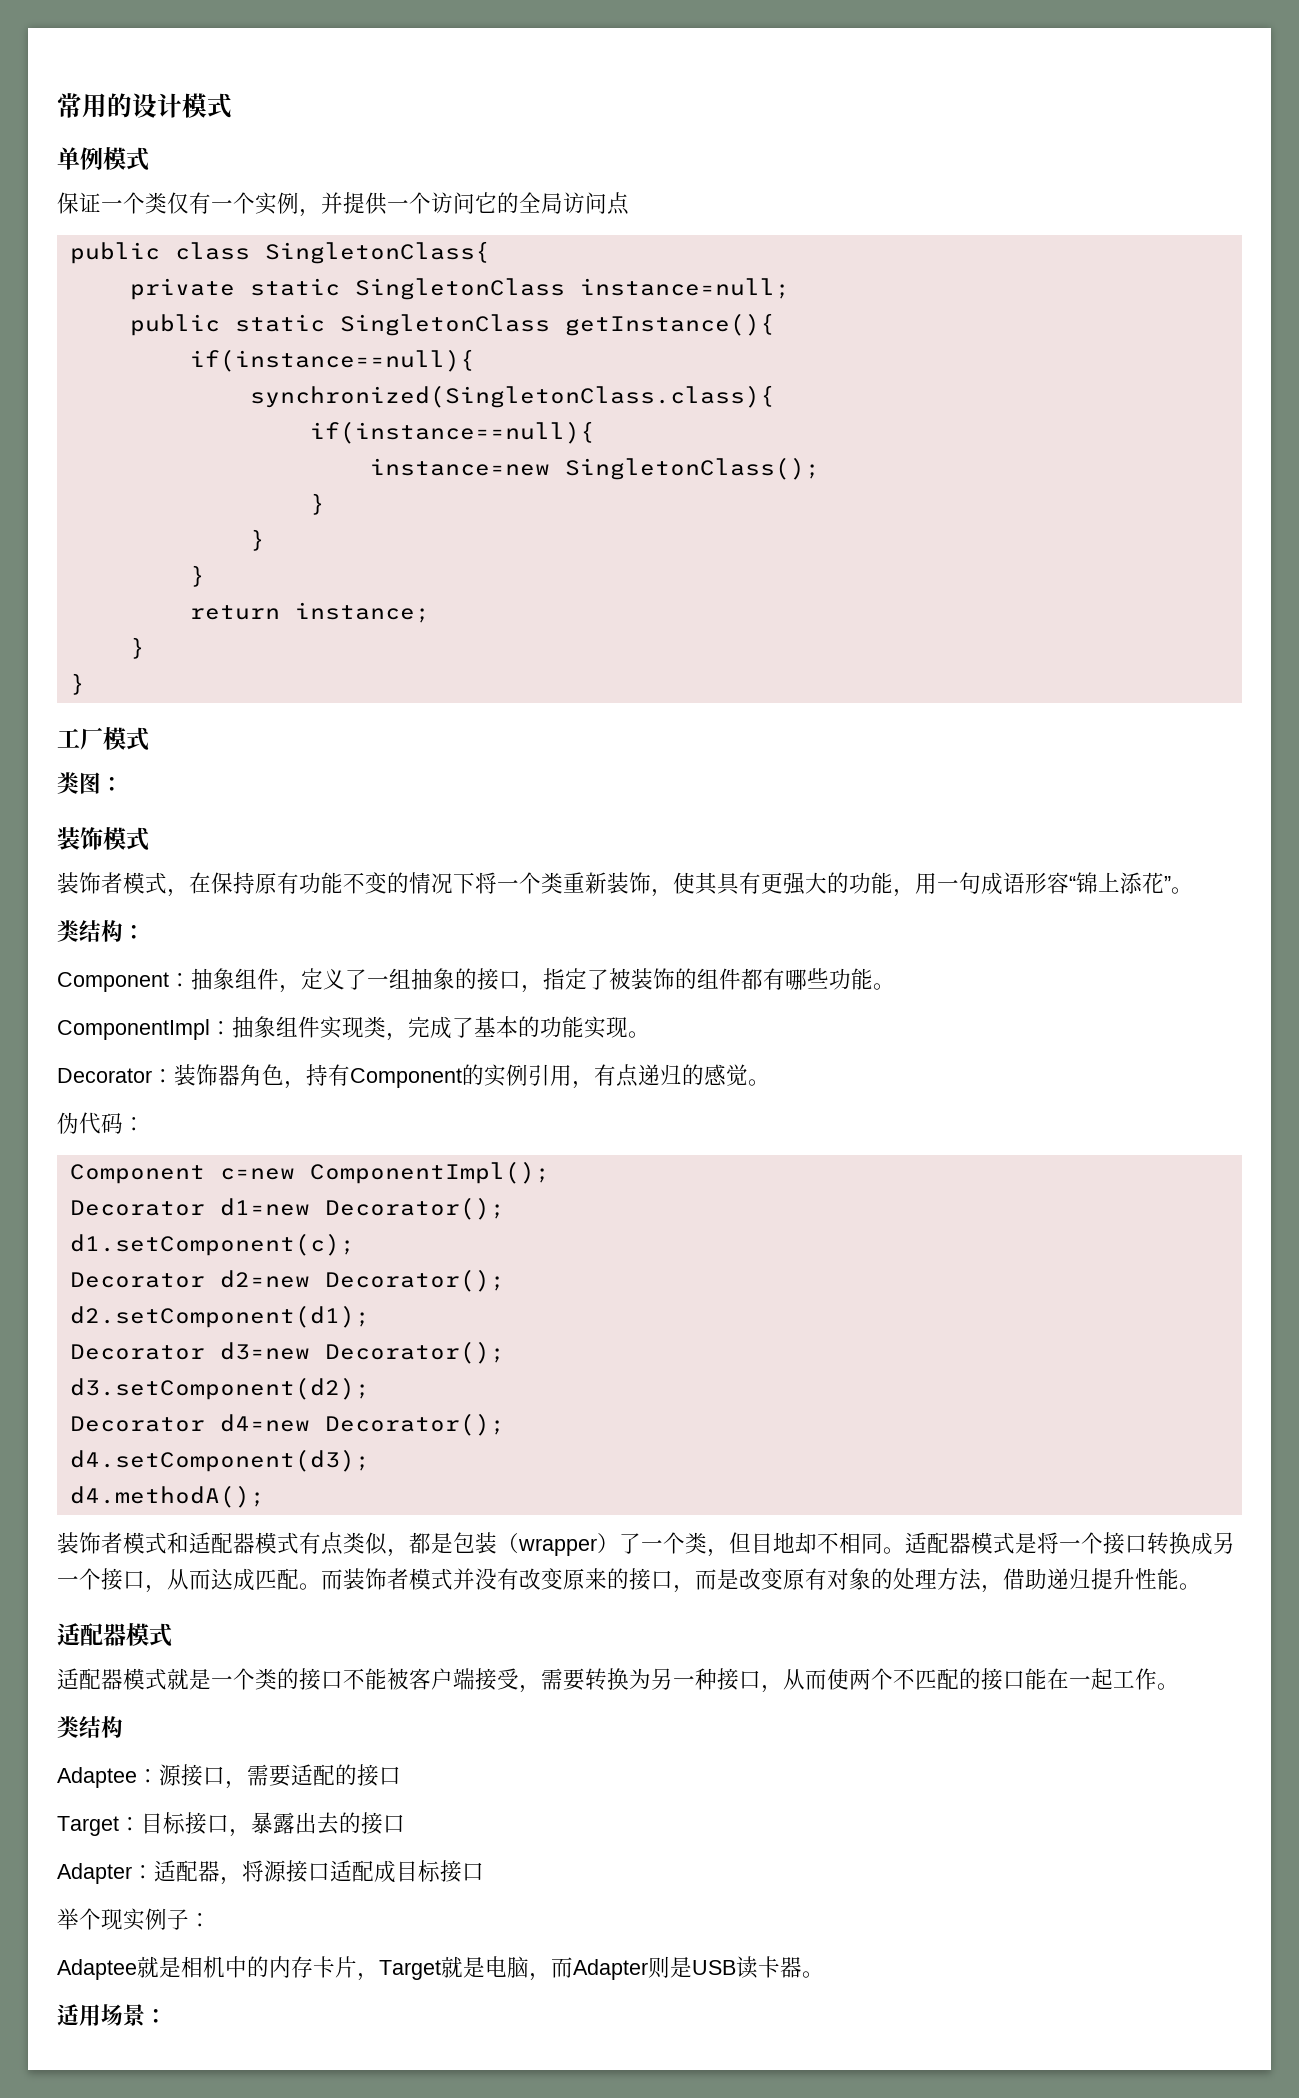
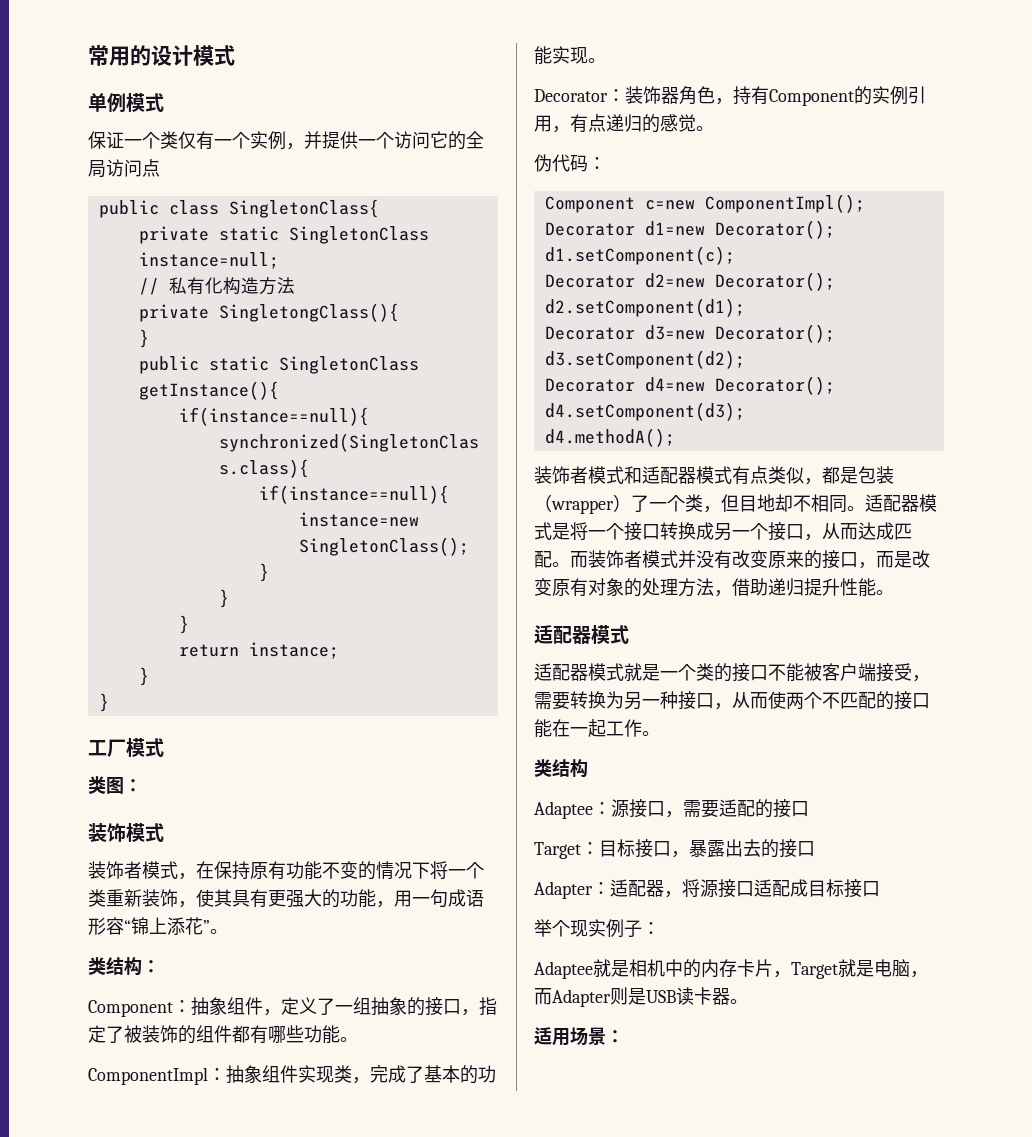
(790, 288) none -> [138,277,295,295] [138,303,399,322] [138,329,149,348] // // 私有化构造方法 // private SingletongClass(){ // }

